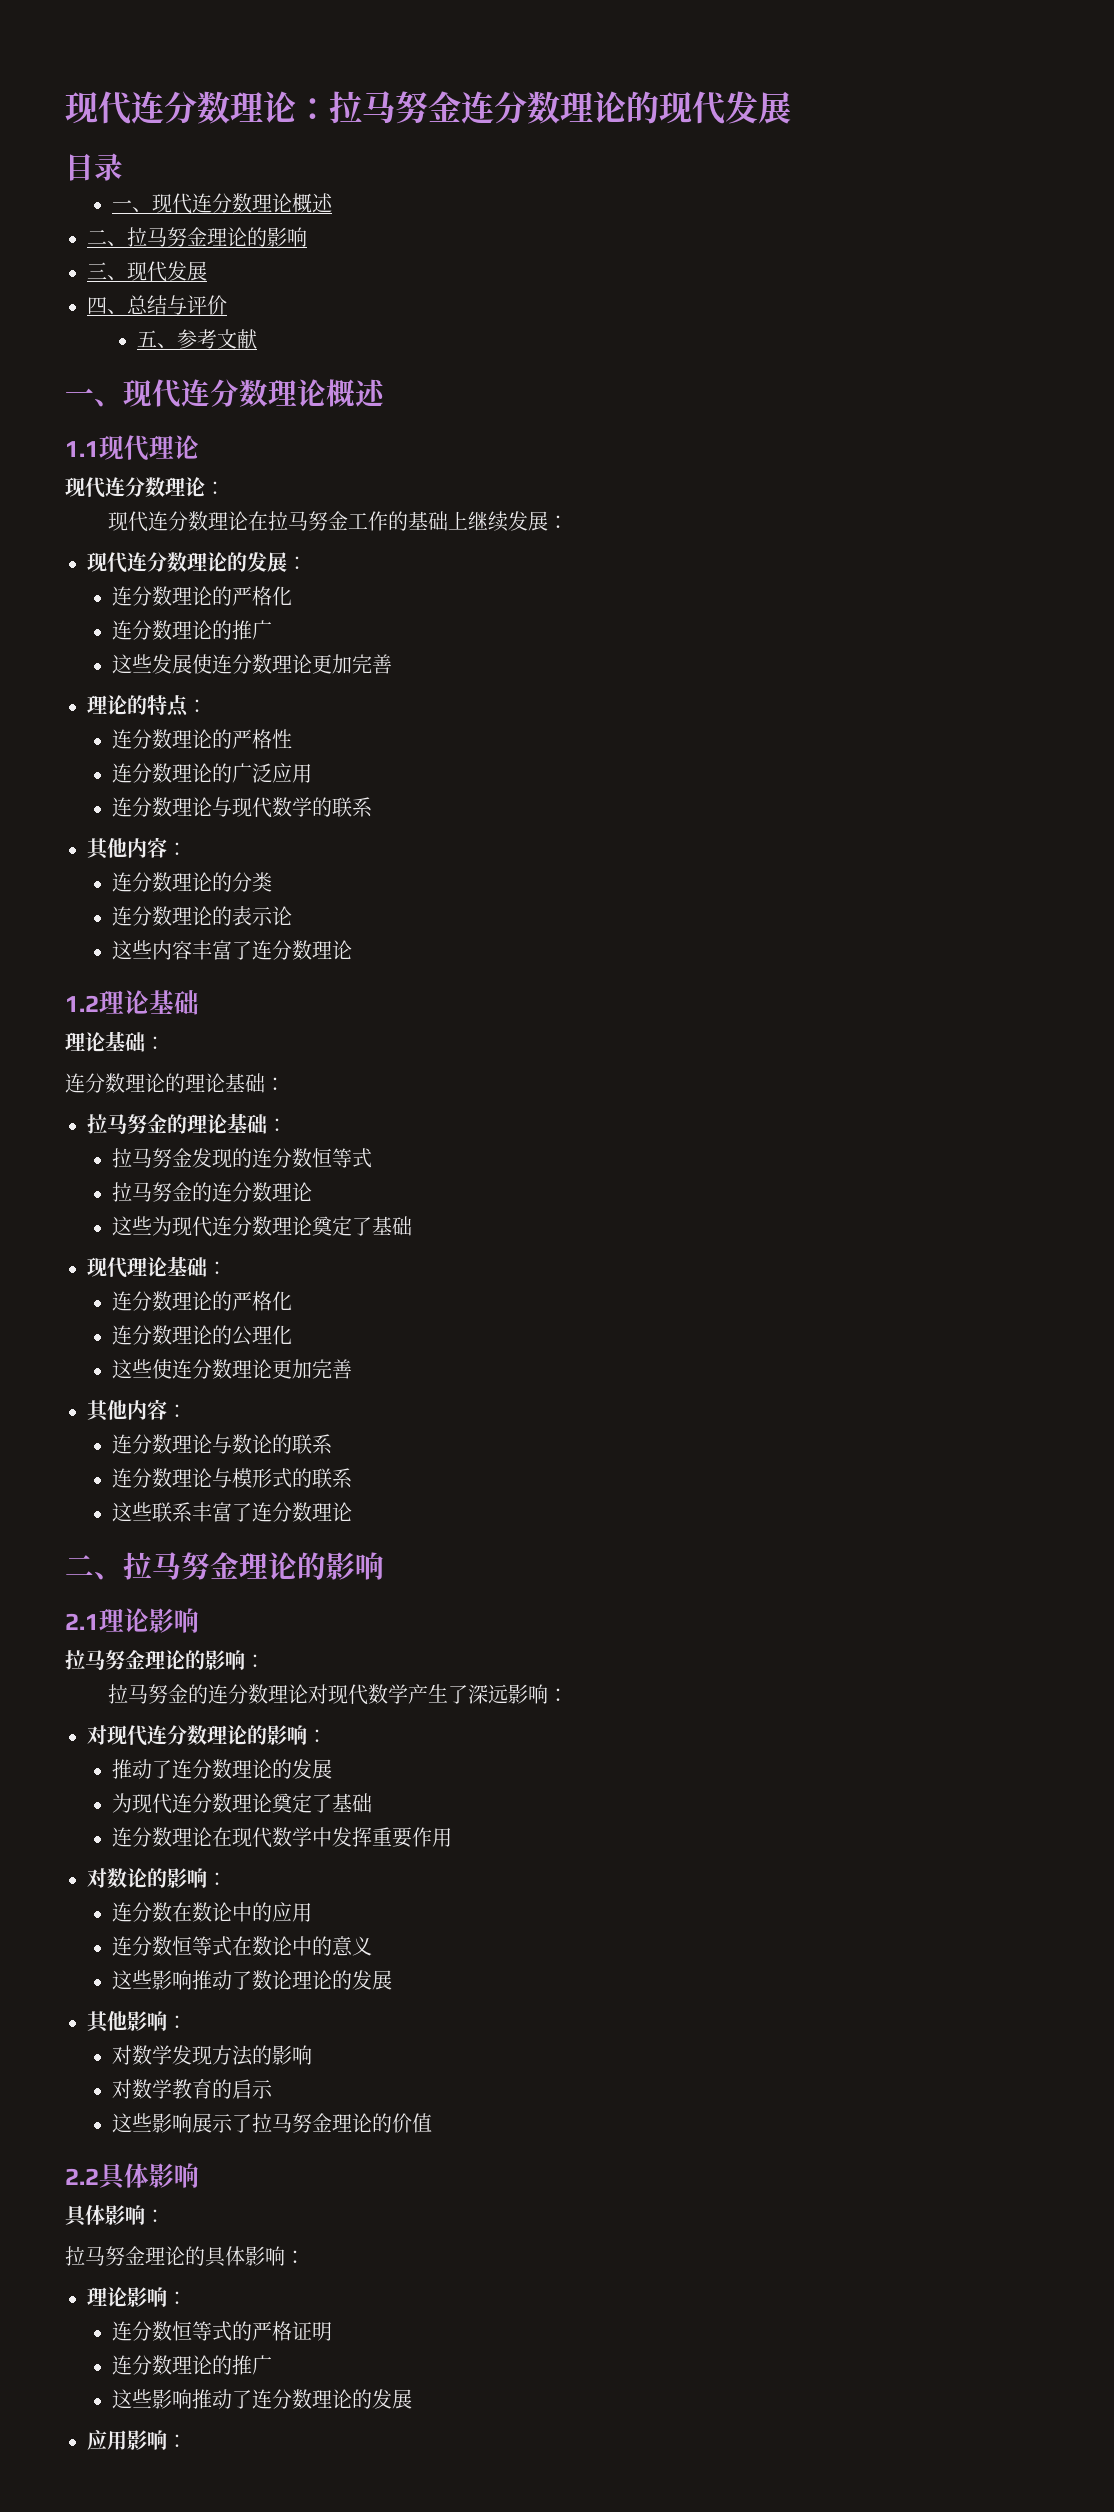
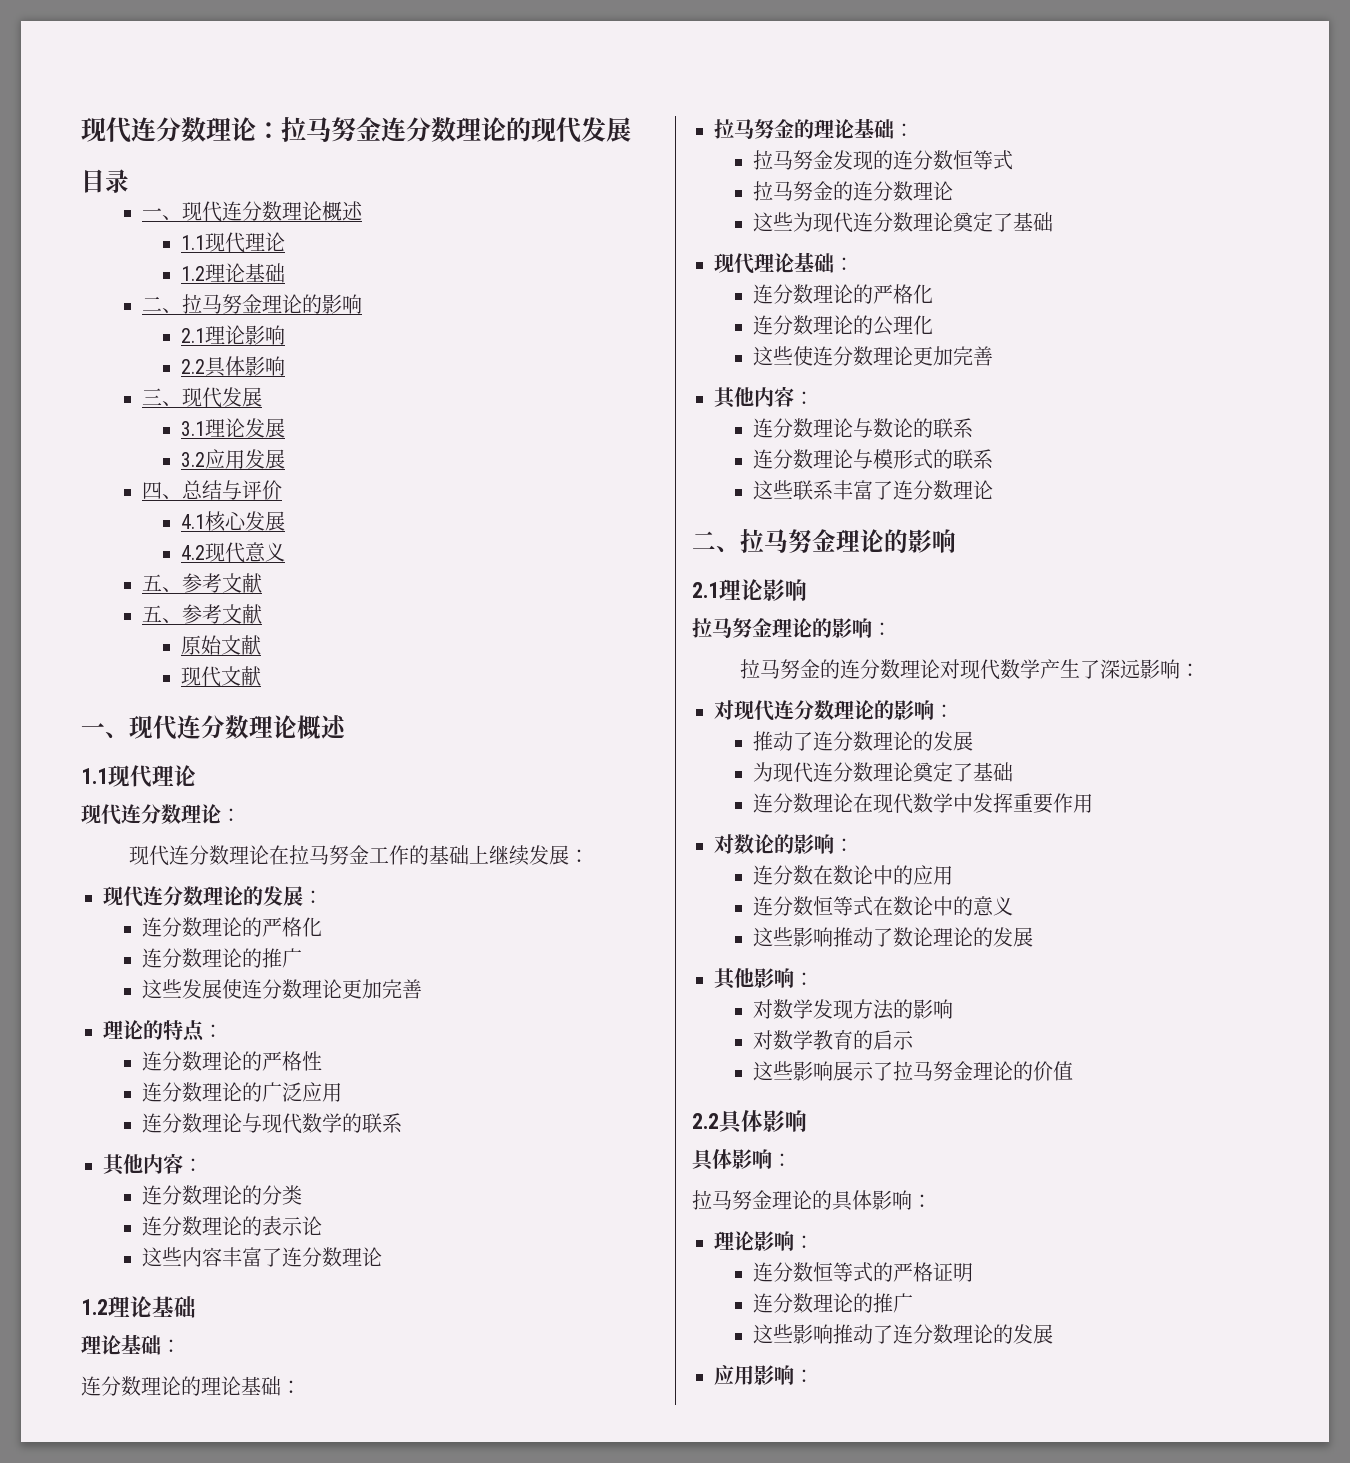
[87,227,307,247] [87,261,207,282] [87,295,227,315] [136,329,217,349] // 二、拉马努金理论的影响 // 三、现代发展 // 四、总结与评价 // 五、参考 -> [181,232,286,253] [181,263,286,283] [142,294,363,314] [181,325,286,345] [181,356,286,377] [142,387,263,408] [181,418,286,438] [181,449,286,469] [142,480,283,500] [181,511,286,532] [181,542,286,563] [142,573,263,593] [142,604,263,624] [181,635,262,655] [181,666,222,687] // 1.1现代理论 // 1.2理论基础 // 二、拉马努金理论的影响 // 2.1理论影响 // 2.2具体影响 // 三、现代发展 // 3.1理论发展 // 3.2应用发展 // 四、总结与评价 // 4.1核心发展 // 4.2现代意义 // 五、参考文献 // 五、参考文献 // 原始文献 // 现代

